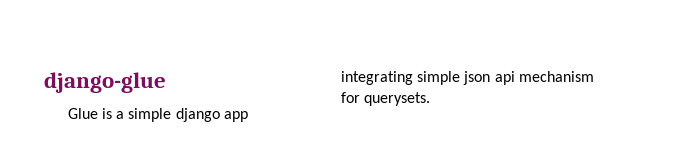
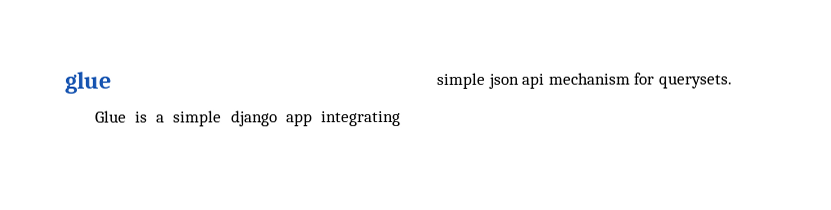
[44,72,166,93] django-glue -> [64,71,111,94] glue

